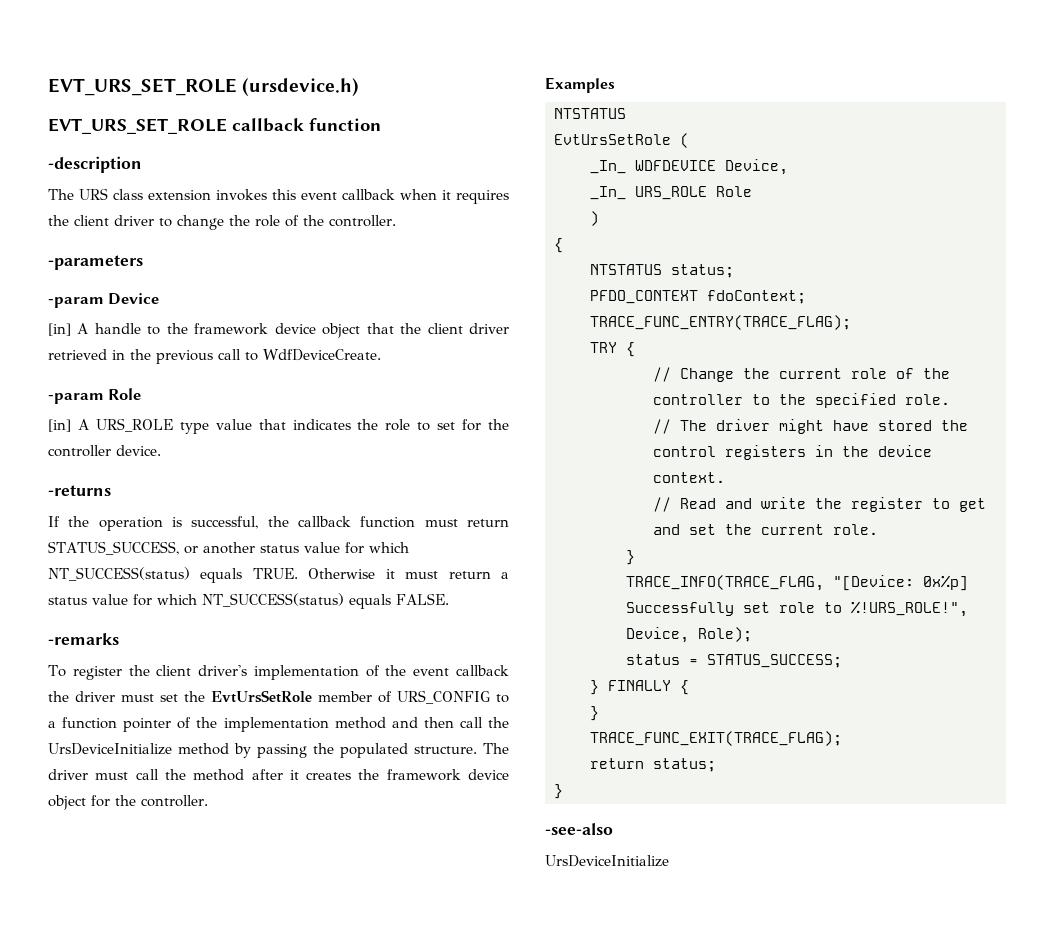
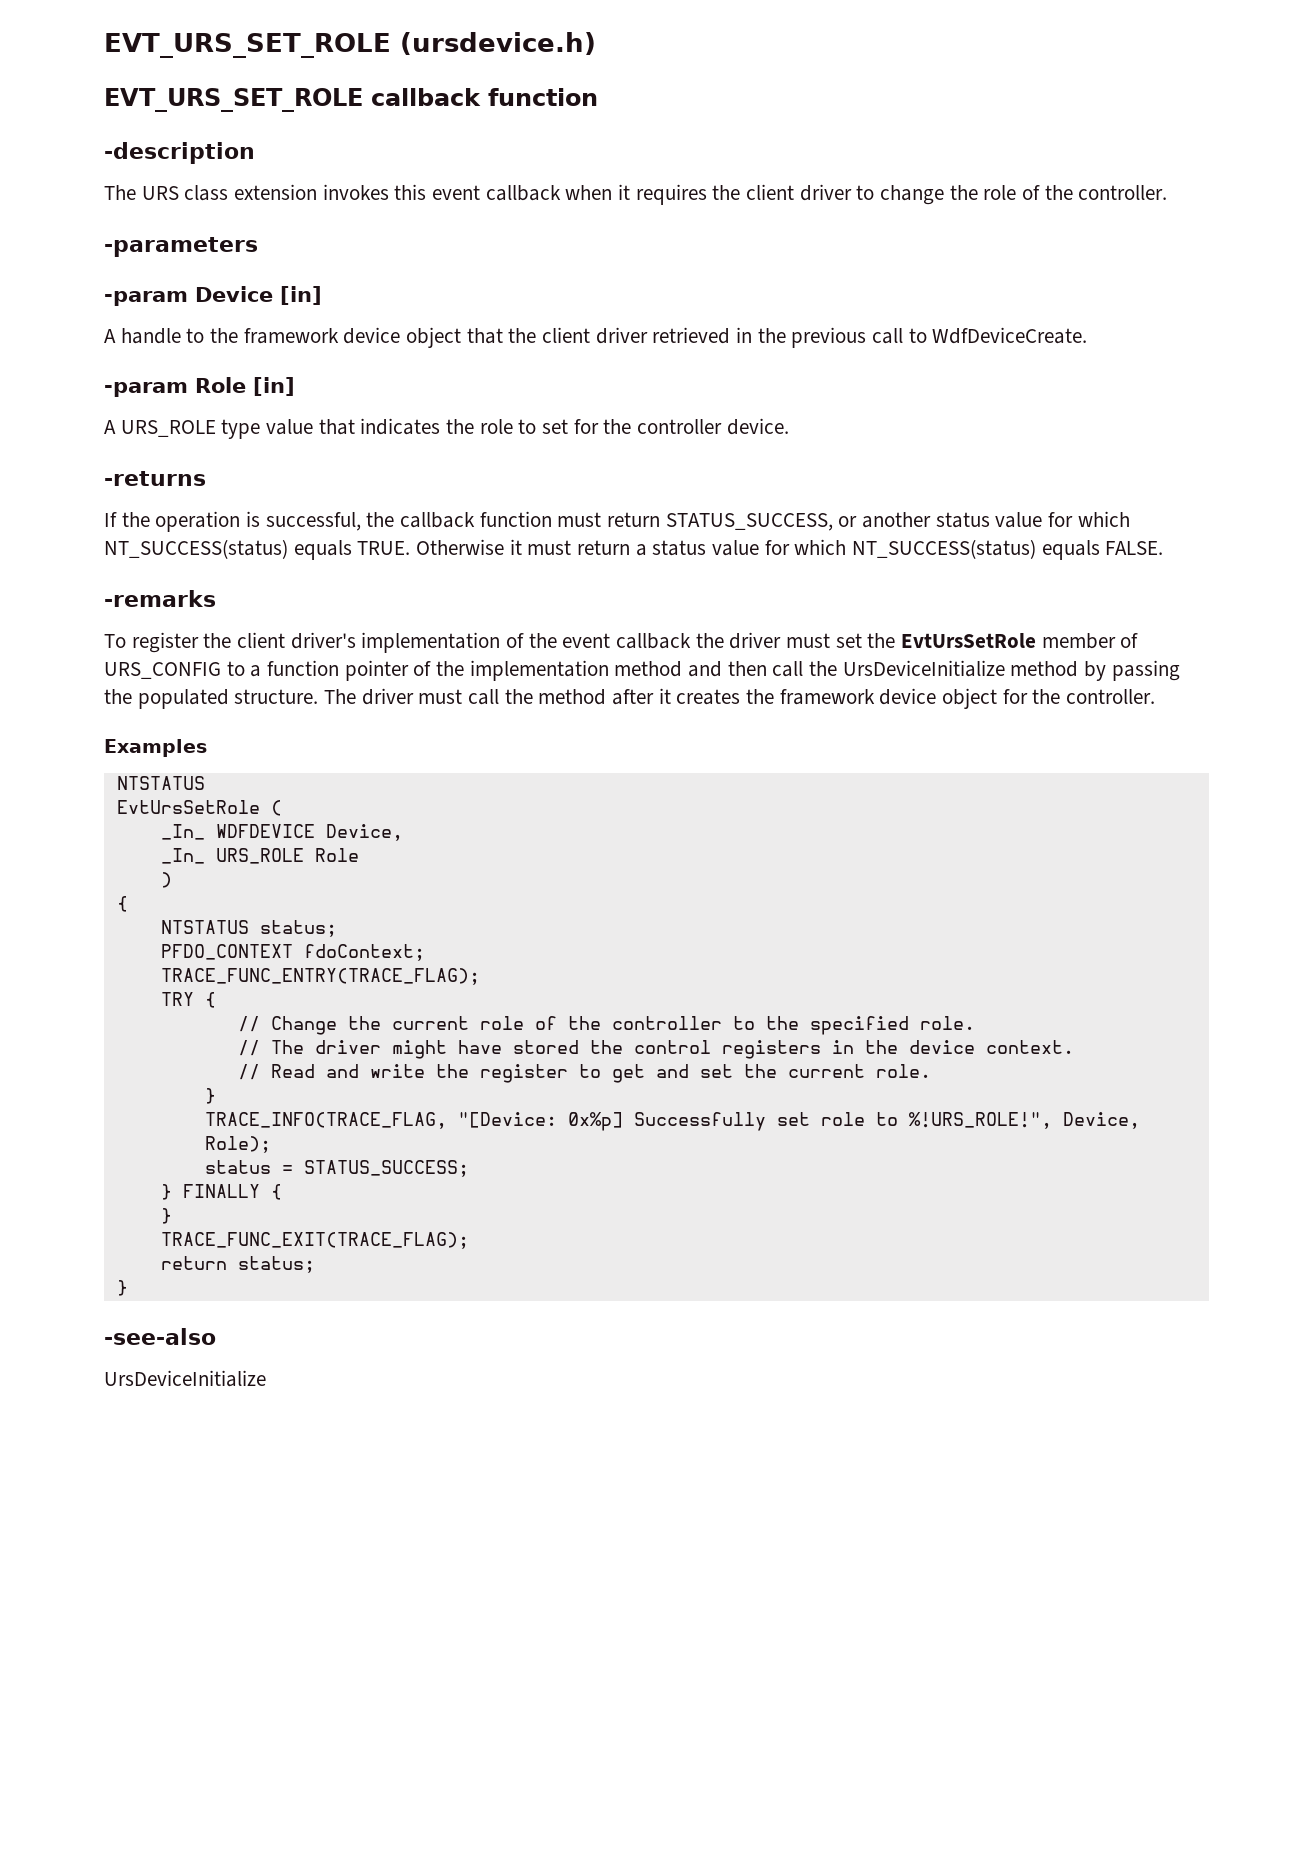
[48,323,71,336] // [in] -> [280,286,322,305] [in] //
[48,419,71,432] // [in] -> [253,377,295,396] [in] //

